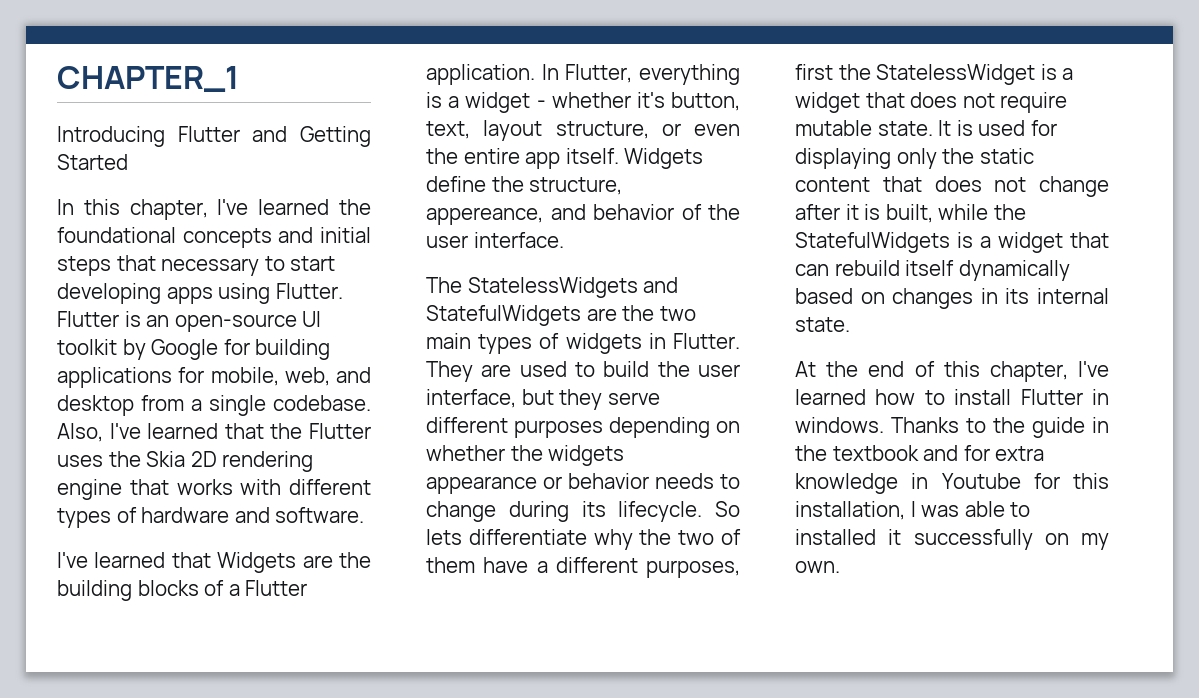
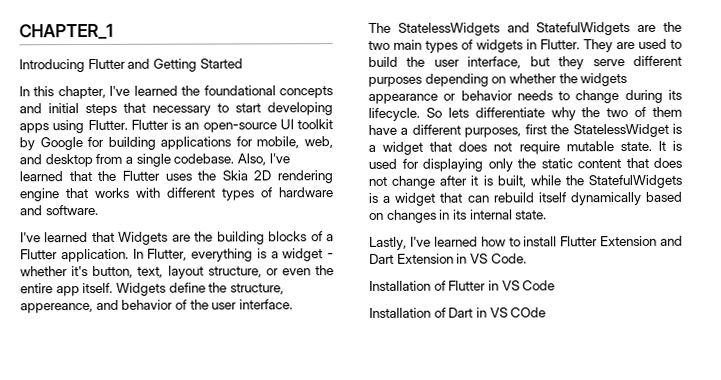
[795,361,1068,382] At the end of this chapter, -> [369,236,407,250] Lastly,
[1092,389,1109,405] [795,417,1109,438] [795,445,1045,461] [795,473,1109,494] [795,501,1031,520] [795,529,1109,550] [795,561,840,573] in windows. Thanks to the guide in the textbook and for extra knowledge in Youtube for this installation, I was able to installed it successfully on my own. -> [600,235,683,247] [369,253,527,264] [369,280,556,291] [369,307,547,318] Extension and Dart Extension in VS Code. // Installation of Flutter in VS Code // Installation of Dart in VS COde

